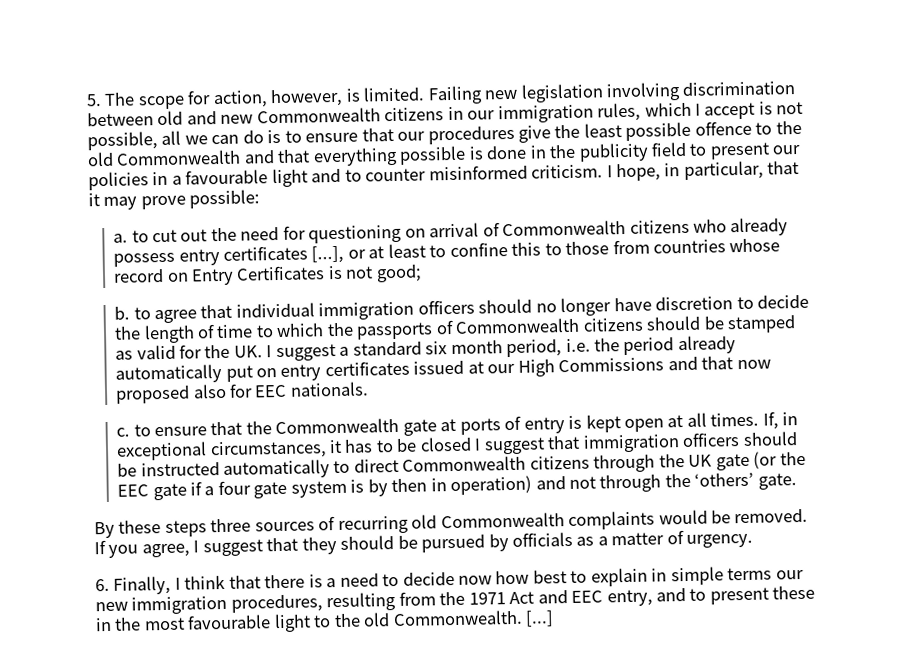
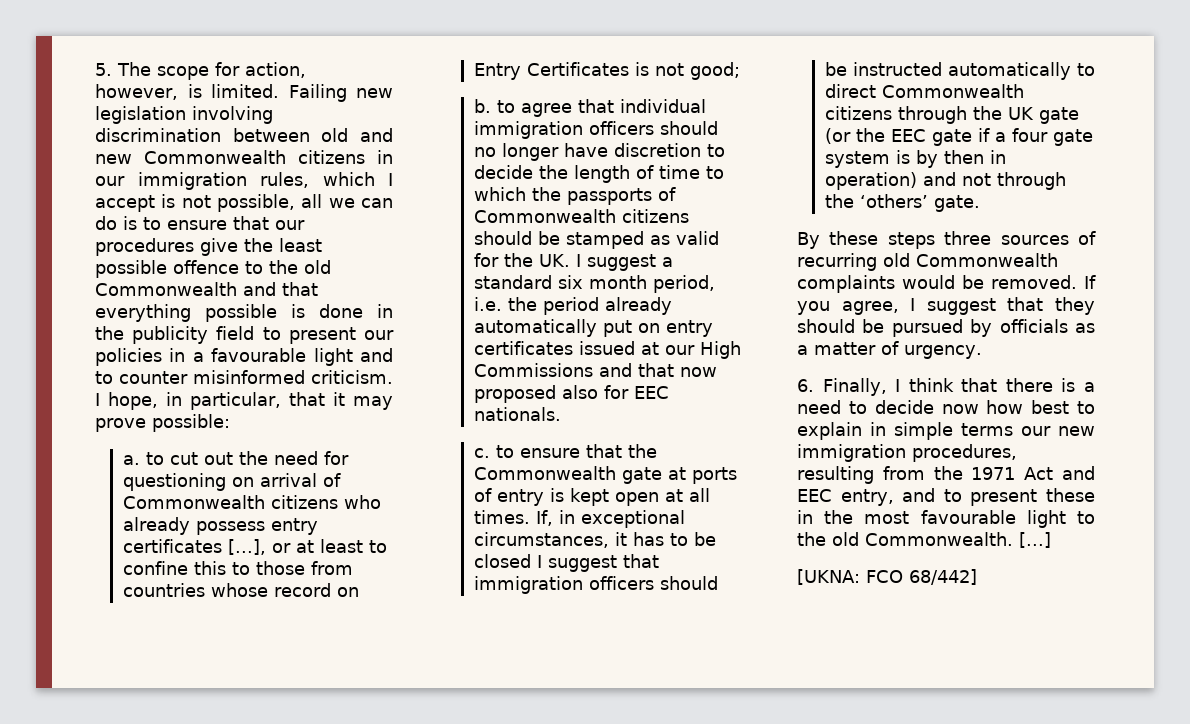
(555, 618) none -> [797,569,977,585] // [UKNA: FCO 68/442]

